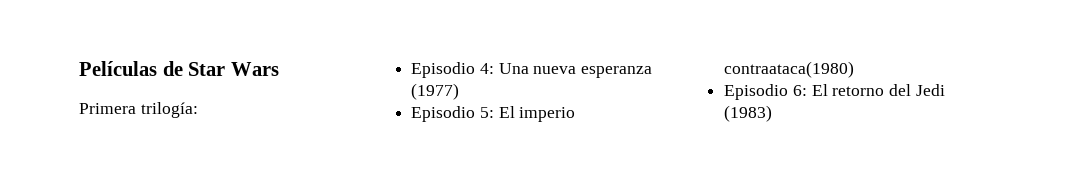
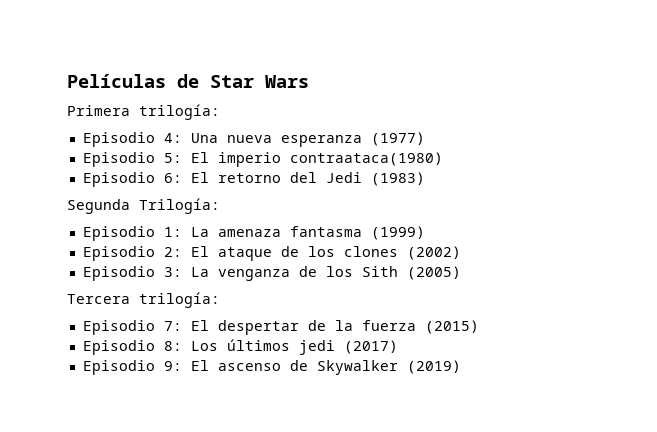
(773, 113) none -> [67,198,220,214] [82,226,425,241] [82,246,461,261] [82,266,461,281] [67,292,220,308] [82,320,479,335] [82,339,398,355] [82,360,461,375] // Segunda Trilogía: // Episodio 1: La amenaza fantasma (1999) // Episodio 2: El ataque de los clones (2002) // Episodio 3: La venganza de los Sith (2005) // Tercera trilogía: // Episodio 7: El despertar de la fuerza (2015) // Episodio 8: Los últimos jedi (2017) // Episodio 9: El ascenso de Skywalker (2019)

